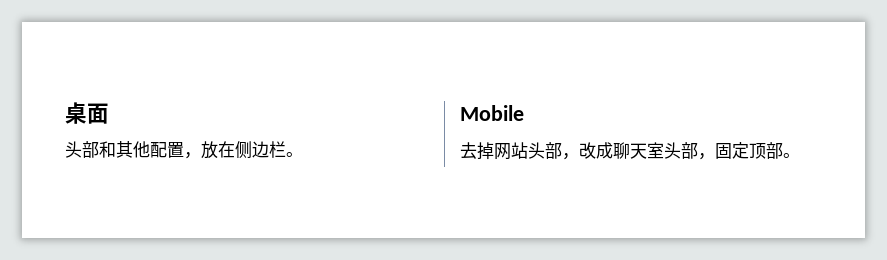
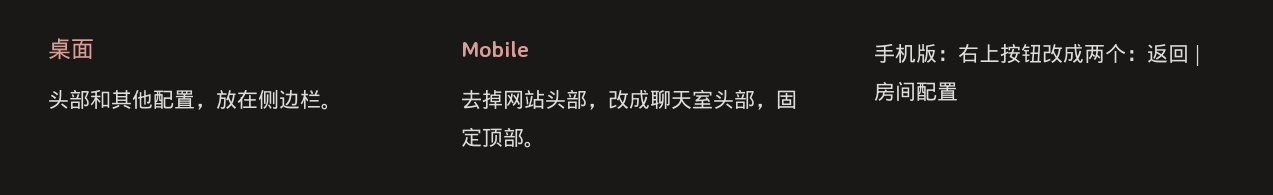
(800, 155) none -> [874,43,1200,66] [874,81,958,101] // 手机版：右上按钮改成两个：返回 | 房间配置

